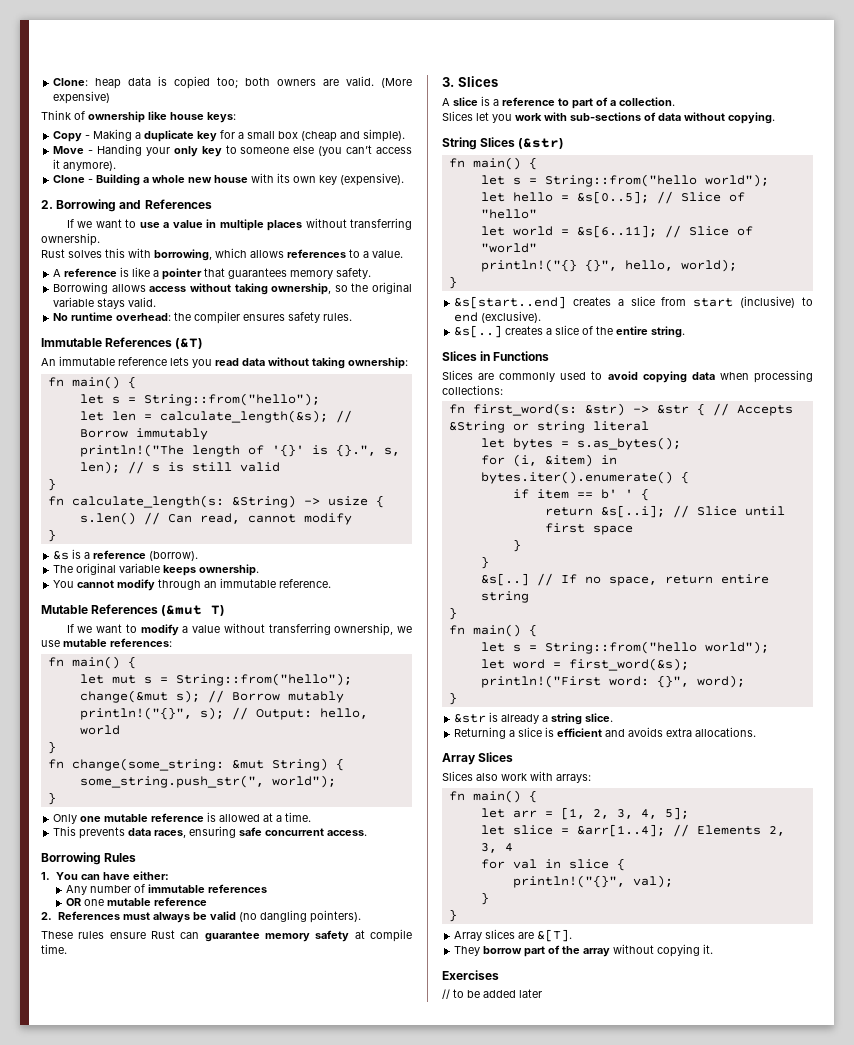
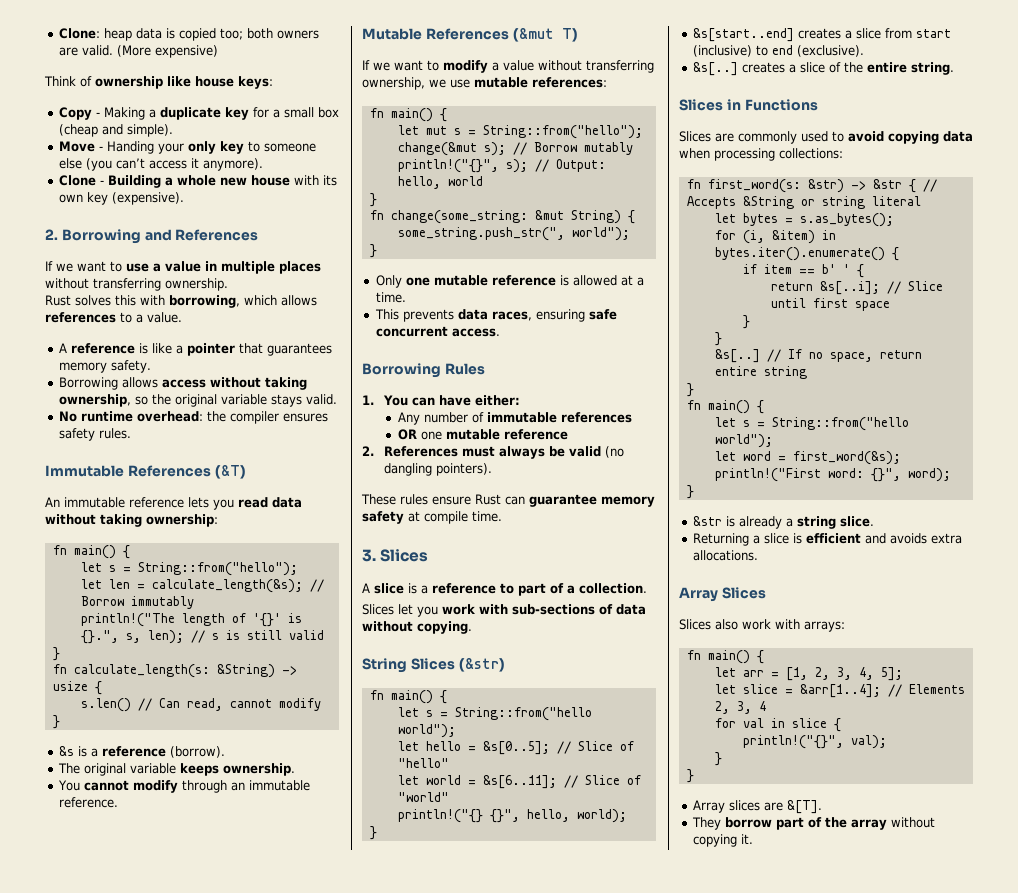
[442,970,499,980] [442,989,542,999] // Exercises // // to be added later -> (753, 839) none

